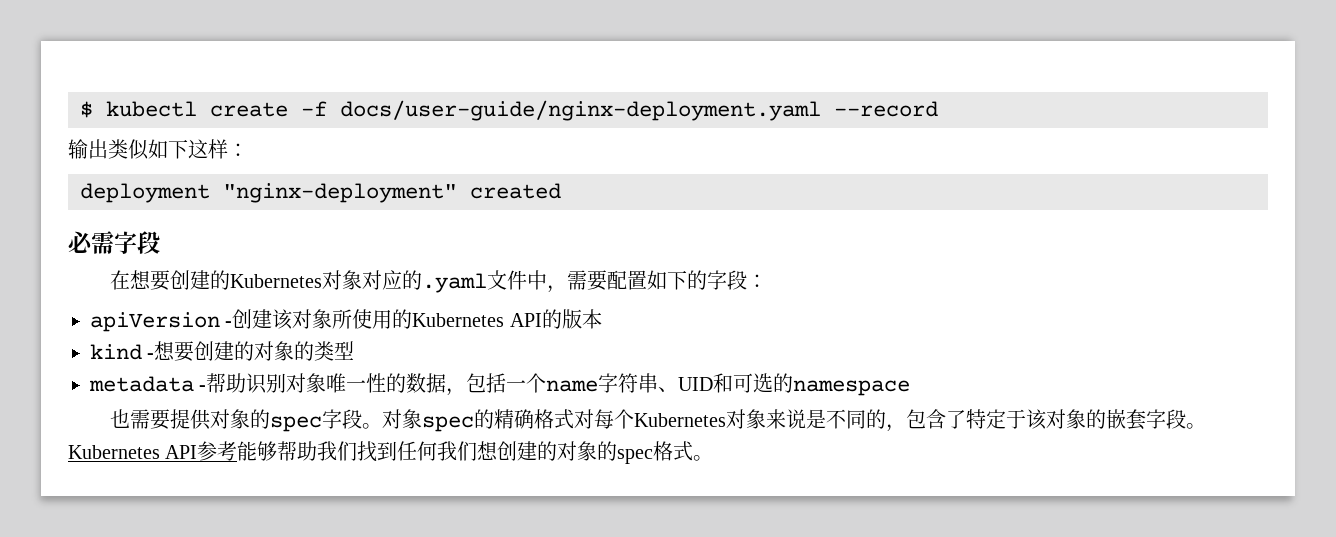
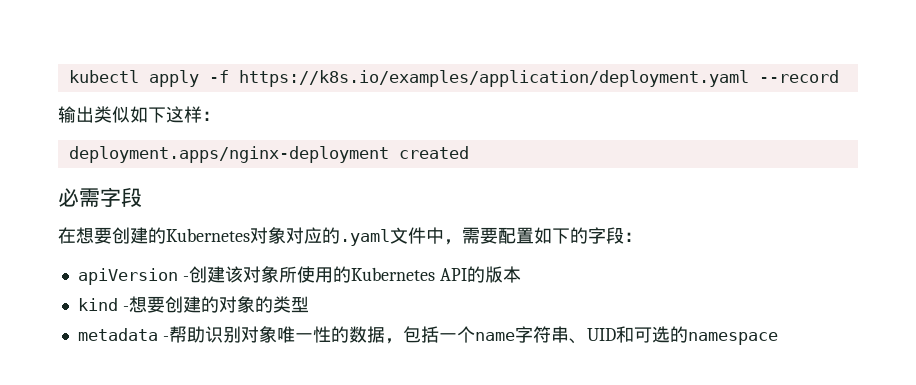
[80,100,821,121] $ kubectl create -f docs/user-guide/nginx-deployment.yaml -> [68,70,749,87] kubectl apply -f https://k8s.io/examples/application/deployment.yaml
[80,183,457,203] deployment "nginx-deployment" -> [68,146,389,163] deployment.apps/nginx-deployment
[109,409,1206,432] [68,441,714,464] // 也需要提供对象的spec字段。对象spec的精确格式对每个Kubernetes对象来说是不同的，包含了特定于该对象的嵌套字段。Kubernetes API参考能够帮助我们找到任何我们想创建的对象的spec格式。 -> (778, 338) none

